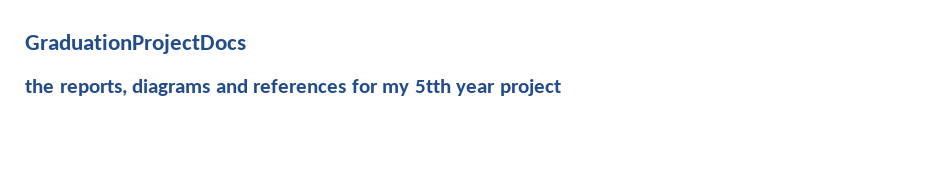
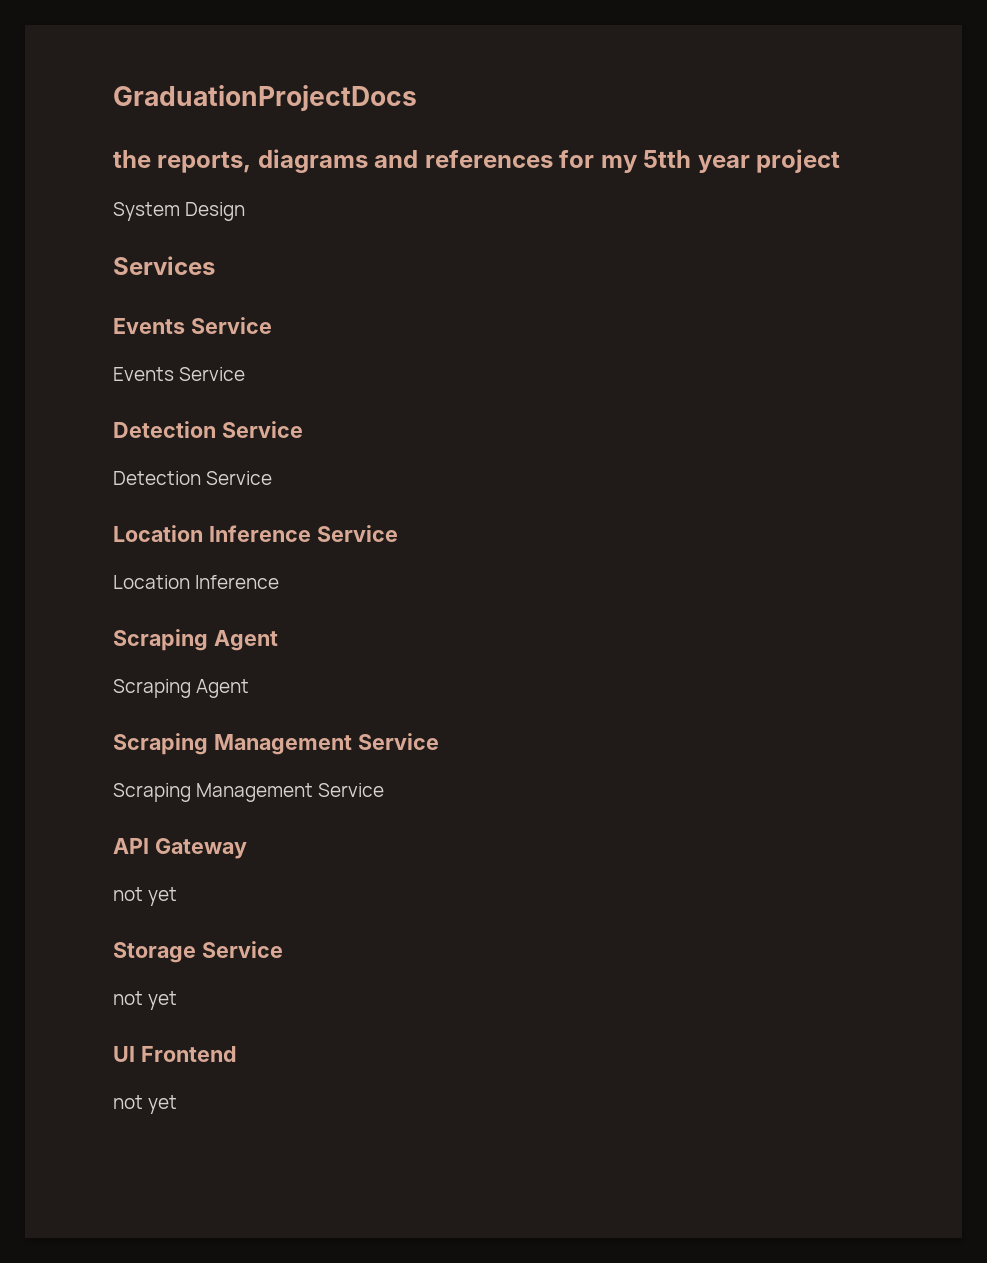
(561, 87) none -> [113,202,246,221] [113,256,215,275] [113,317,272,334] [113,367,246,381] [113,421,303,438] [113,471,273,485] [113,525,398,542] [113,575,280,589] [113,629,278,651] [113,679,250,698] [113,733,439,755] [113,783,385,802] [113,838,247,859] [113,887,178,906] [113,941,283,963] [113,991,178,1010] [113,1046,237,1062] [113,1095,178,1114] // System Design // Services // Events Service // Events Service // Detection Service // Detection Service // Location Inference Service // Location Inference // Scraping Agent // Scraping Agent // Scraping Management Service // Scraping Management Service // API Gateway // not yet // Storage Service // not yet // UI Frontend // not yet

